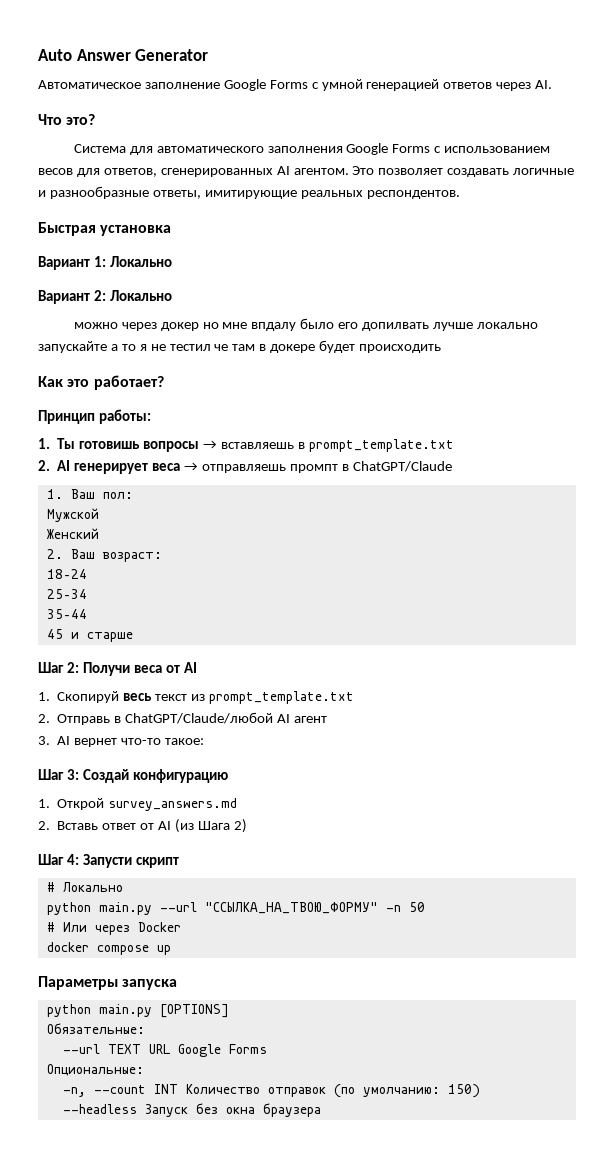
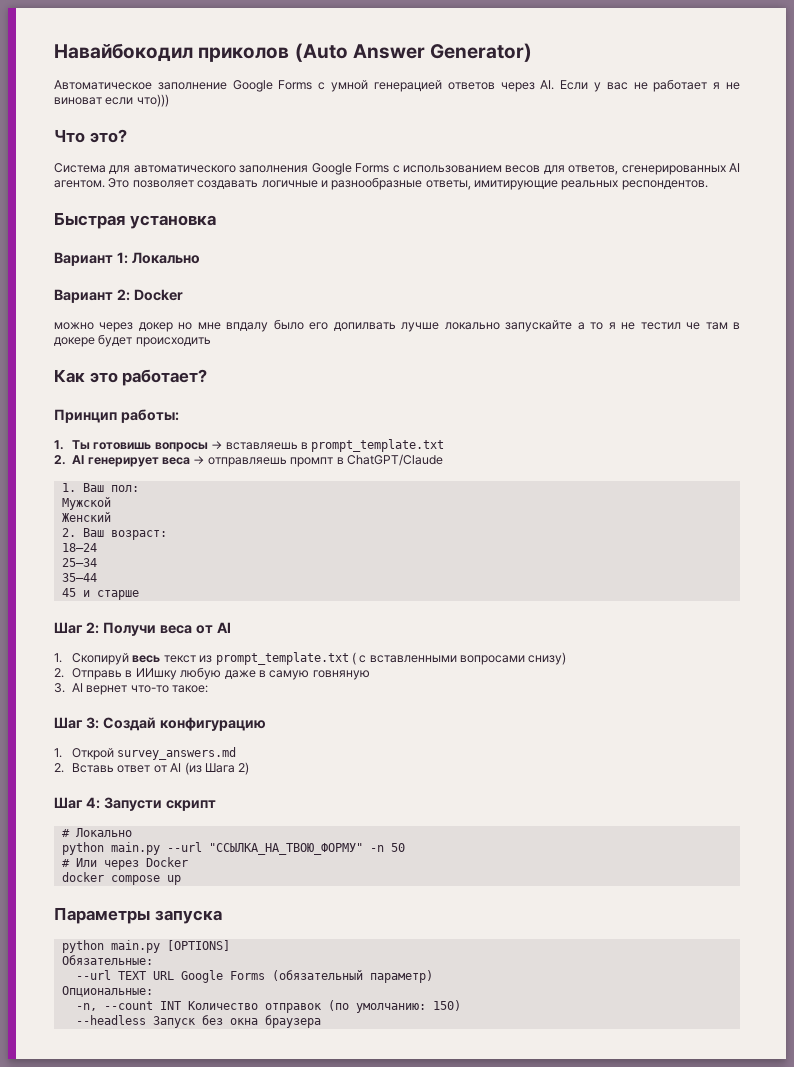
[38,49,209,61] Auto Answer Generator -> [54,43,533,62] Навайбокодил приколов (Auto Answer Generator)
(553, 84) none -> [560,79,740,92] [54,94,169,107] Если у вас не работает я не виноват если что)))
[110,290,173,301] Локально -> [133,289,183,301] Docker
[38,712,327,725] // 2. Отправь в ChatGPT/Claude/любой AI агент -> [351,652,567,665] [54,667,370,680] ( с вставленными вопросами снизу) // 2. Отправь в ИИшку любую даже в самую говняную
(267, 1049) none -> [271,970,433,983] (обязательный параметр)

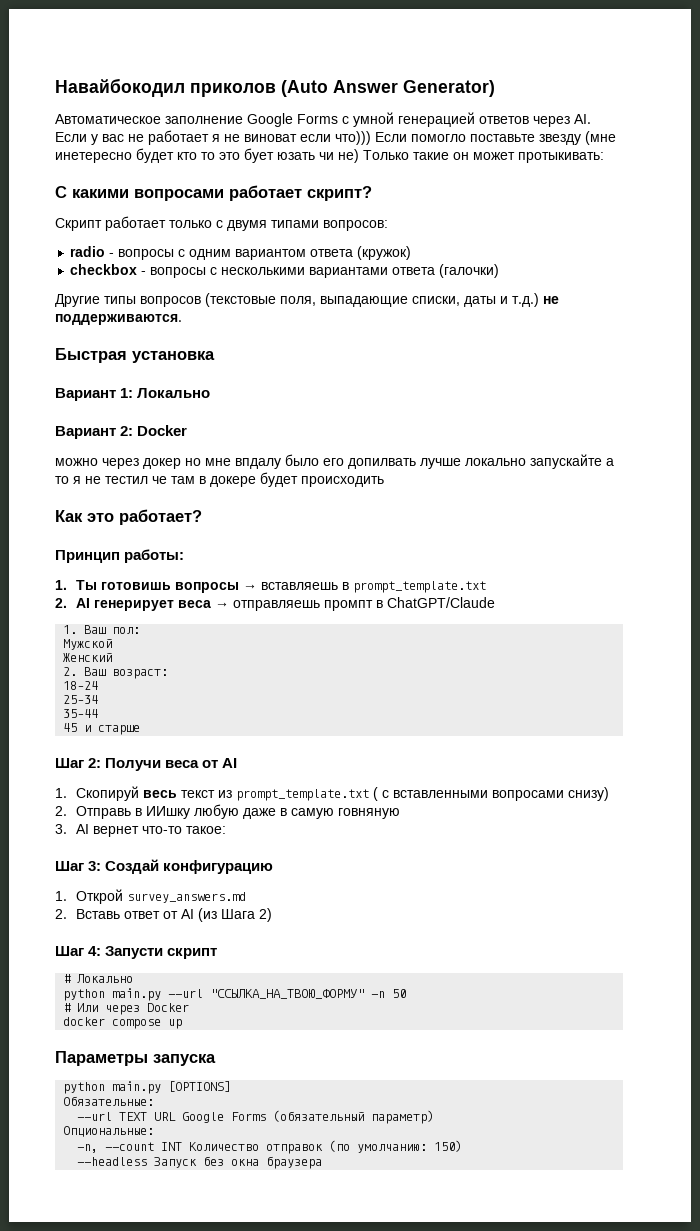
[54,129,127,143] [54,163,740,175] [54,177,708,190] // Что это? // Система для автоматического заполнения Google Forms с использованием весов для ответов, сгенерированных AI агентом. Это позволяет создавать логичные и разнообразные ответы, имитирующие реальных респондентов. -> [375,131,616,145] [55,148,604,163] [55,185,372,201] [55,216,388,231] [70,246,412,260] [70,264,500,278] [55,293,559,307] [55,314,182,325] Если помогло поставьте звезду (мне инетересно будет кто то это бует юзать чи не) Только такие он может протыкивать: // С какими вопросами работает скрипт? // Скрипт работает только с двумя типами вопросов: // radio - вопросы с одним вариантом ответа (кружок) // checkbox - вопросы с несколькими вариантами ответа (галочки) // Другие типы вопросов (текстовые поля, выпадающие списки, даты и т.д.) не поддерживаются.

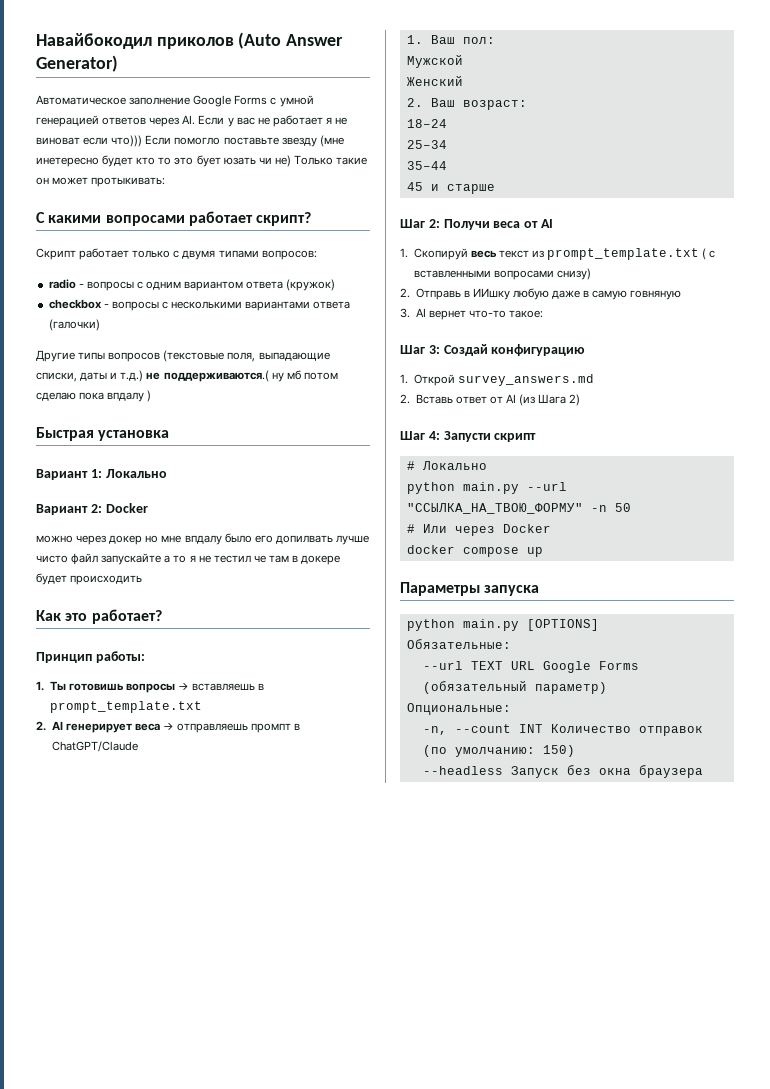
[55,314,182,325] поддерживаются. -> [163,370,338,382] [36,390,152,402] поддерживаются.( ну мб потом сделаю пока впдалу )
[465,458,526,466] локально -> [36,553,99,565] чисто файл

